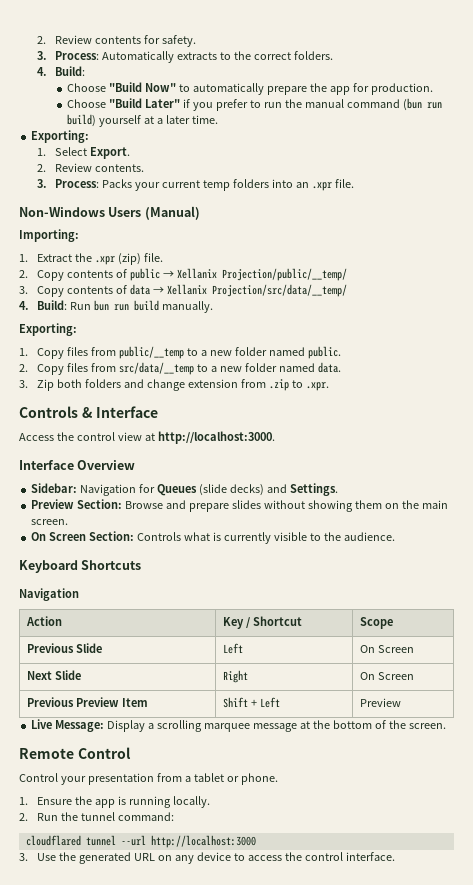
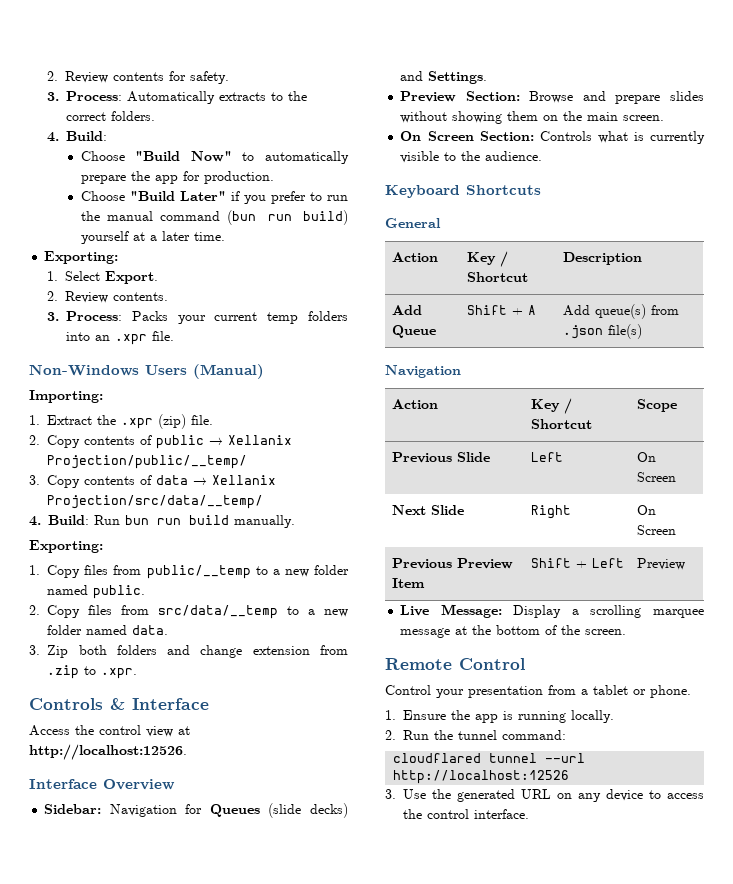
[157,431,275,444] http://localhost:3000. -> [29,744,187,760] http://localhost:12526.
(142, 565) none -> [385,218,441,228] [391,252,438,262] [466,251,508,267] [466,272,528,282] [562,252,642,265] [391,305,422,315] [391,325,436,338] [466,305,536,315] [562,304,679,319] [562,324,642,339] // General // Action | Key / Shortcut | Description // Add Queue | Shift + A | Add queue(s) from .json file(s)
[150,835,256,848] http://localhost:3000 -> [393,770,570,784] http://localhost:12526

